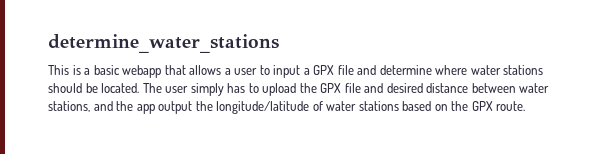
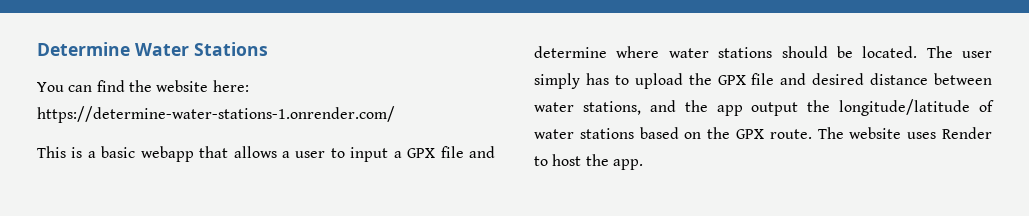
[48,34,279,53] determine_water_stations -> [37,42,268,56] [37,80,249,92] [37,106,395,123] Determine Water Stations // You can find the website here: https://determine-water-stations-1.onrender.com/
(526, 106) none -> [817,127,993,139] [534,154,643,170] The website uses Render to host the app.

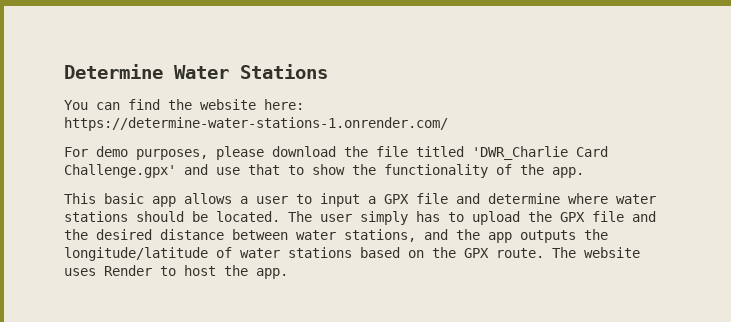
[37,146,229,162] This is a basic webapp that -> [64,146,608,160] [64,164,584,178] [64,193,176,207] For demo purposes, please download the file titled 'DWR_Charlie Card Challenge.gpx' and use that to show the functionality of the app. // This basic app
(807, 79) none -> [64,229,88,240] the
[751,102,799,116] output -> [520,230,576,243] outputs

